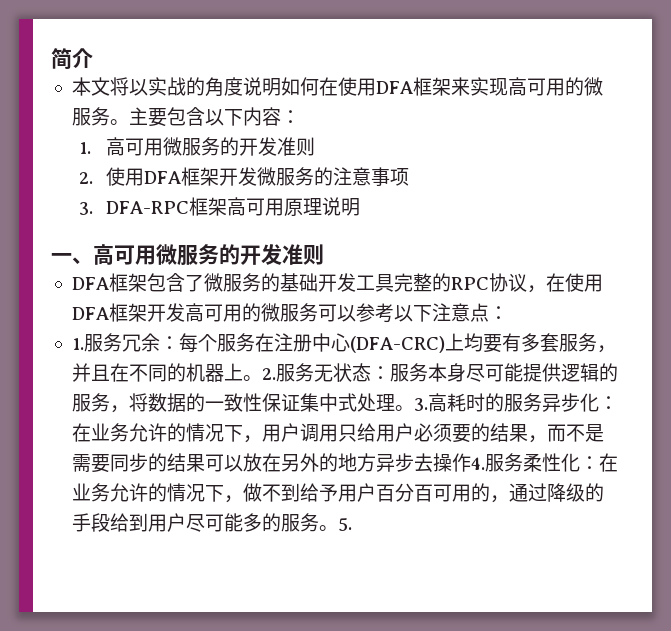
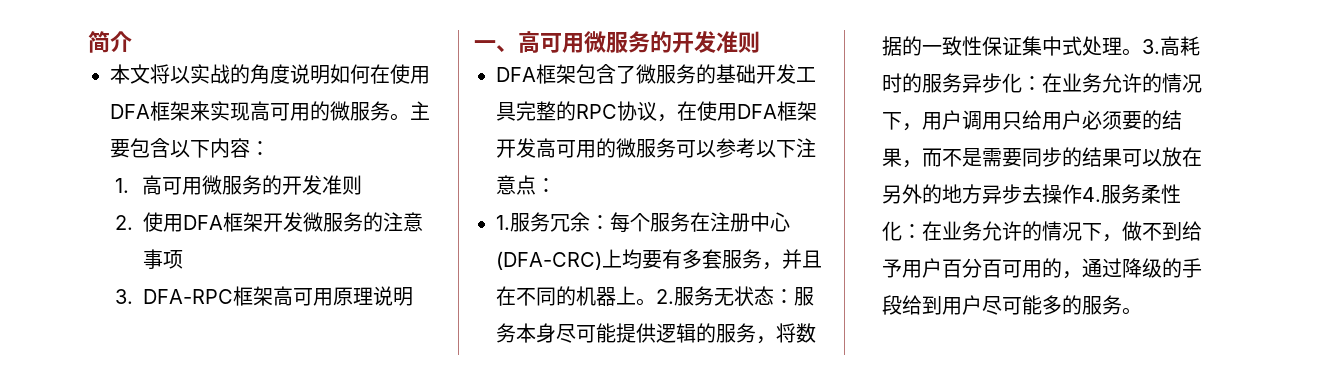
[337,518,352,531] 5. -> (1142, 311) none

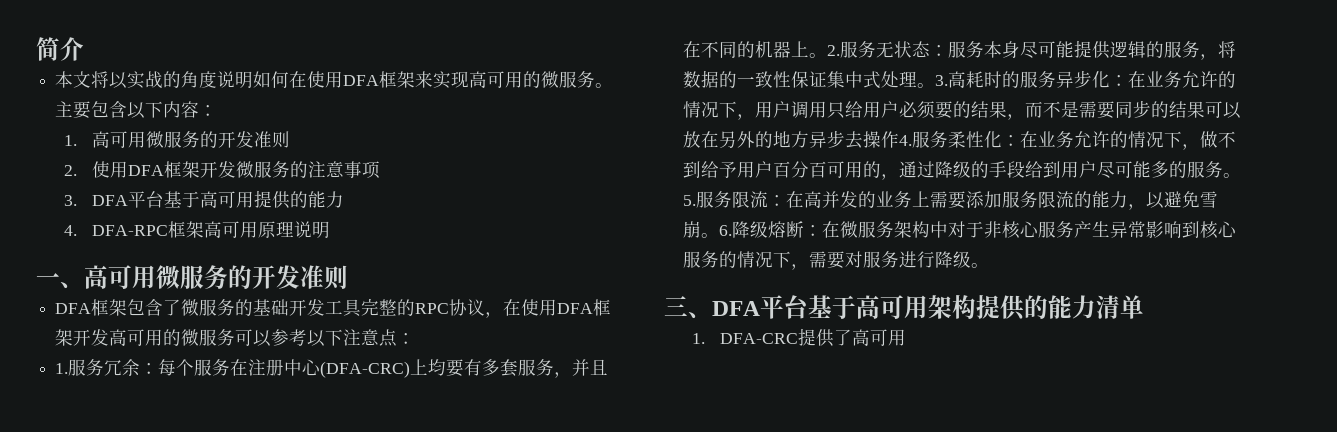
(134, 296) none -> [92,190,345,209] [64,225,78,236] DFA平台基于高可用提供的能力 // 4.
(1142, 311) none -> [683,191,1219,210] [683,221,1238,239] [683,251,990,270] [664,295,1144,321] [692,328,907,347] 5.服务限流：在高并发的业务上需要添加服务限流的能力，以避免雪崩。6.降级熔断：在微服务架构中对于非核心服务产生异常影响到核心服务的情况下，需要对服务进行降级。 // 三、DFA平台基于高可用架构提供的能力清单 // 1. DFA-CRC提供了高可用

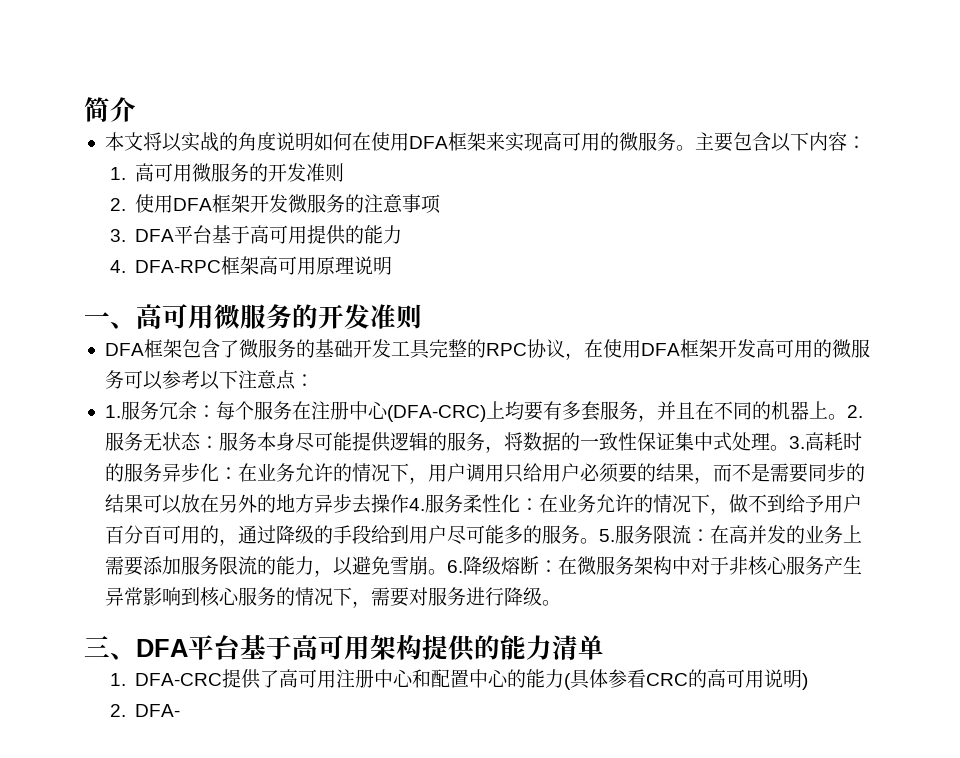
(907, 337) none -> [336,669,809,690] [109,704,181,717] 注册中心和配置中心的能力(具体参看CRC的高可用说明) // 2. DFA-

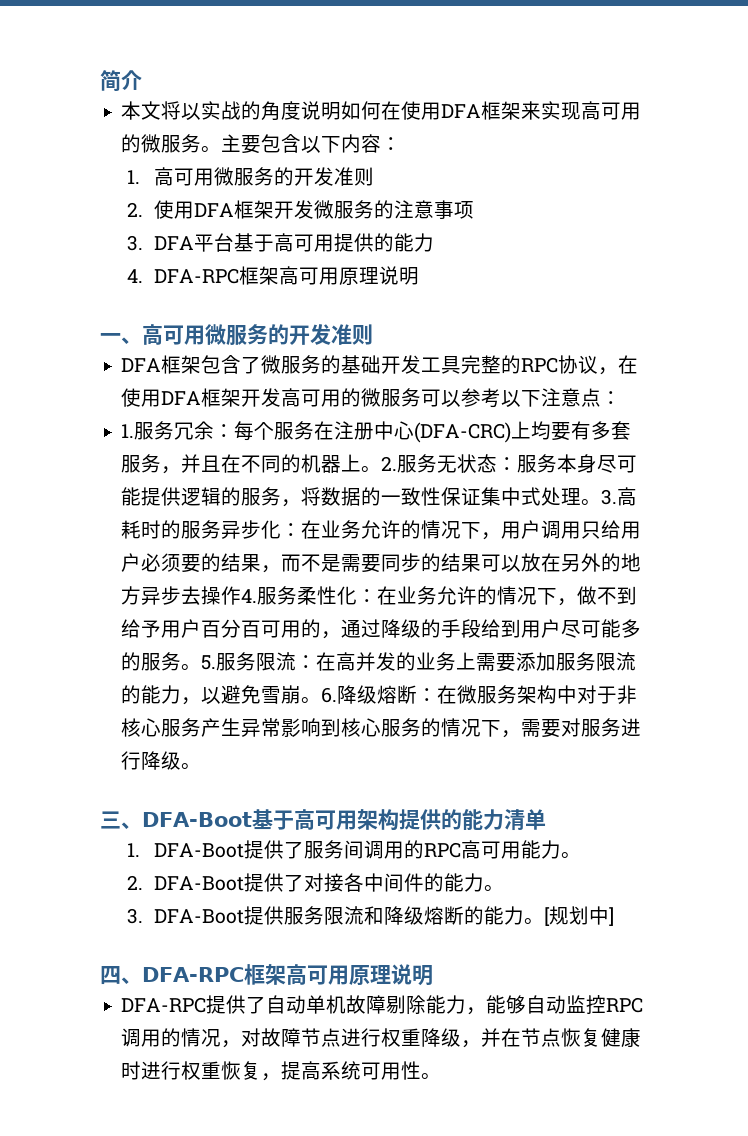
[136,635,241,660] DFA平台 -> [142,812,252,827] DFA-Boot
[135,669,809,690] [109,704,181,717] DFA-CRC提供了高可用注册中心和配置中心的能力(具体参看CRC的高可用说明) // 2. DFA- -> [154,840,582,859] [127,873,505,892] [127,906,615,926] [100,964,433,986] [121,995,644,1015] [121,1028,642,1048] [121,1061,442,1081] DFA-Boot提供了服务间调用的RPC高可用能力。 // 2. DFA-Boot提供了对接各中间件的能力。 // 3. DFA-Boot提供服务限流和降级熔断的能力。[规划中] // 四、DFA-RPC框架高可用原理说明 // DFA-RPC提供了自动单机故障剔除能力，能够自动监控RPC调用的情况，对故障节点进行权重降级，并在节点恢复健康时进行权重恢复，提高系统可用性。

